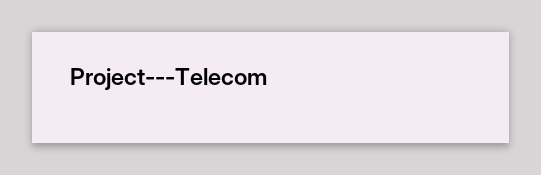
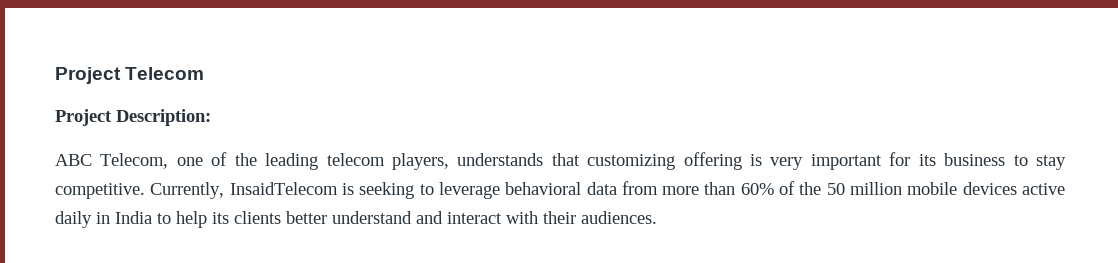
[70,68,267,90] Project---Telecom -> [55,67,205,84] [55,109,211,126] [55,152,1067,170] [55,181,1065,199] [55,211,657,228] Project Telecom // Project Description: // ABC Telecom, one of the leading telecom players, understands that customizing offering is very important for its business to stay competitive. Currently, InsaidTelecom is seeking to leverage behavioral data from more than 60% of the 50 million mobile devices active daily in India to help its clients better understand and interact with their audiences.

